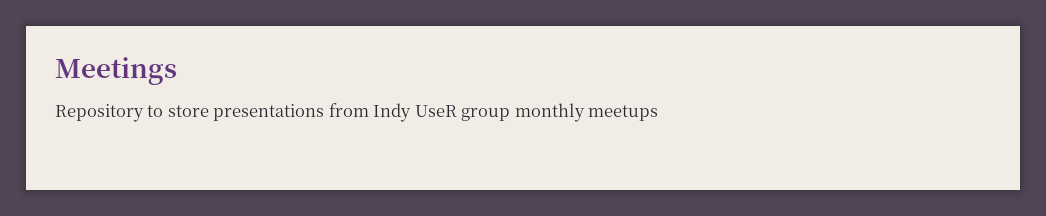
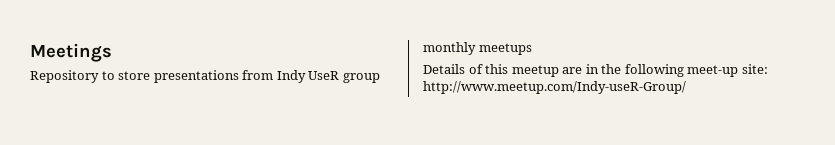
(659, 113) none -> [423,64,768,77] [423,81,686,94] // Details of this meetup are in the following meet-up site: http://www.meetup.com/Indy-useR-Group/

